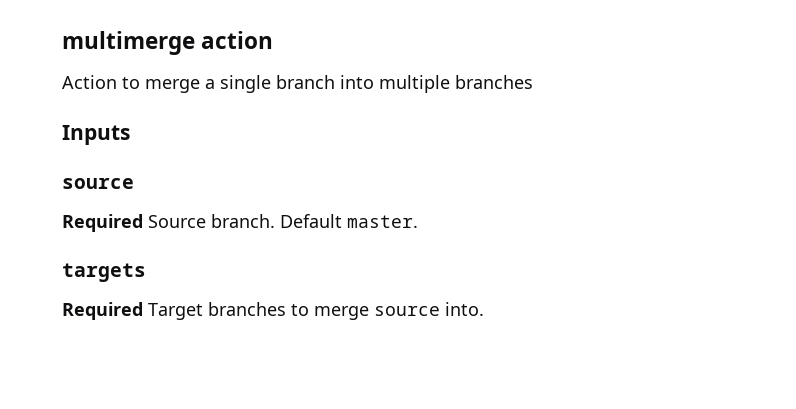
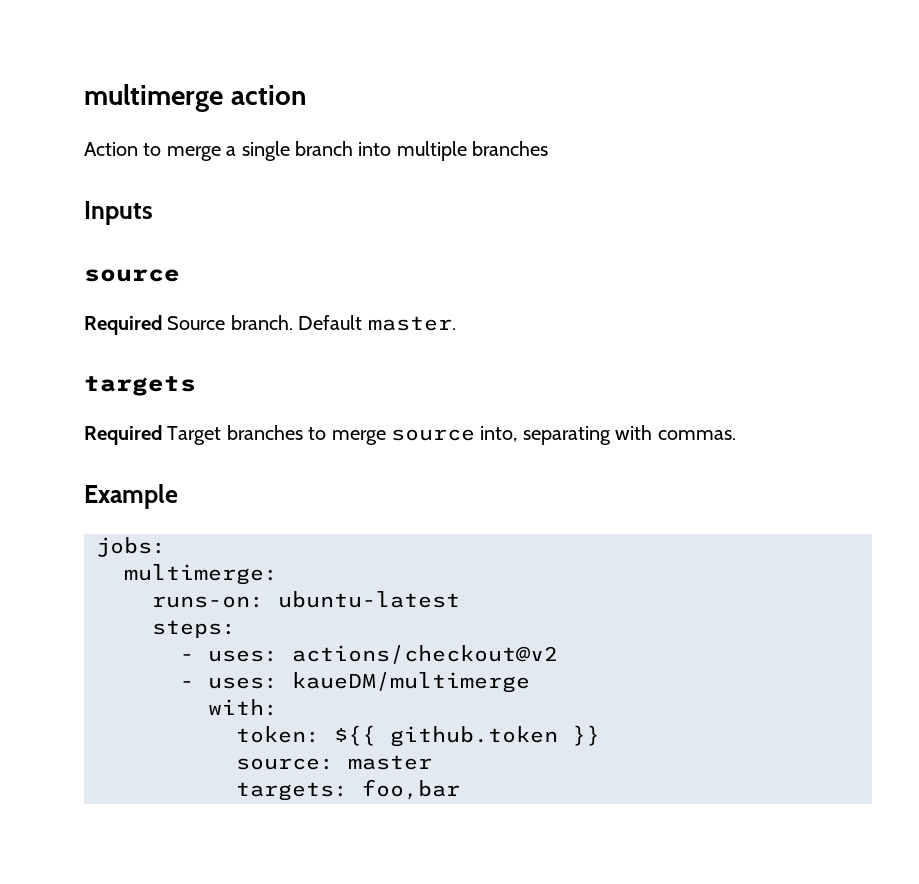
[445,302,484,316] into. -> [480,425,736,445] [84,484,178,509] [96,537,166,557] [124,564,278,585] [152,591,460,608] [152,620,236,638] [180,645,558,664] [180,672,530,693] [208,699,278,716] [236,725,600,747] [236,755,432,770] [236,779,460,801] into, separating with commas. // Example // jobs: // multimerge: // runs-on: ubuntu-latest // steps: // - uses: actions/checkout@v2 // - uses: kaueDM/multimerge // with: // token: ${{ github.token }} // source: master // targets: foo,bar

